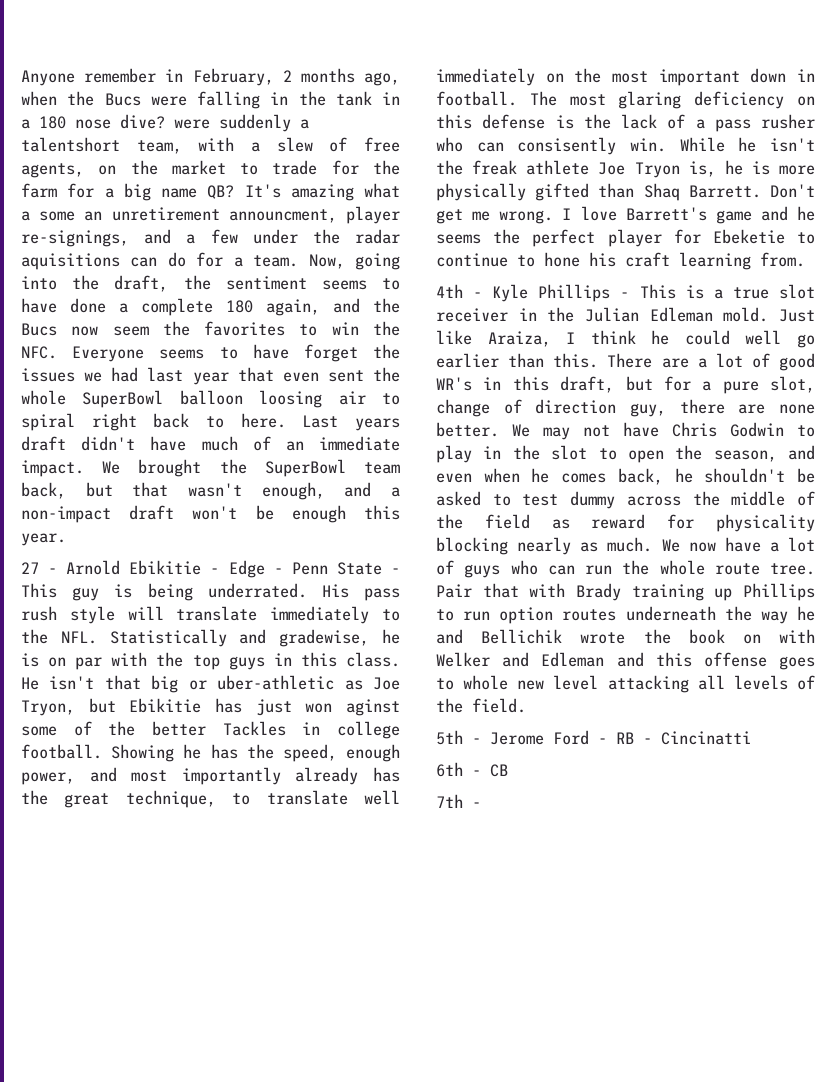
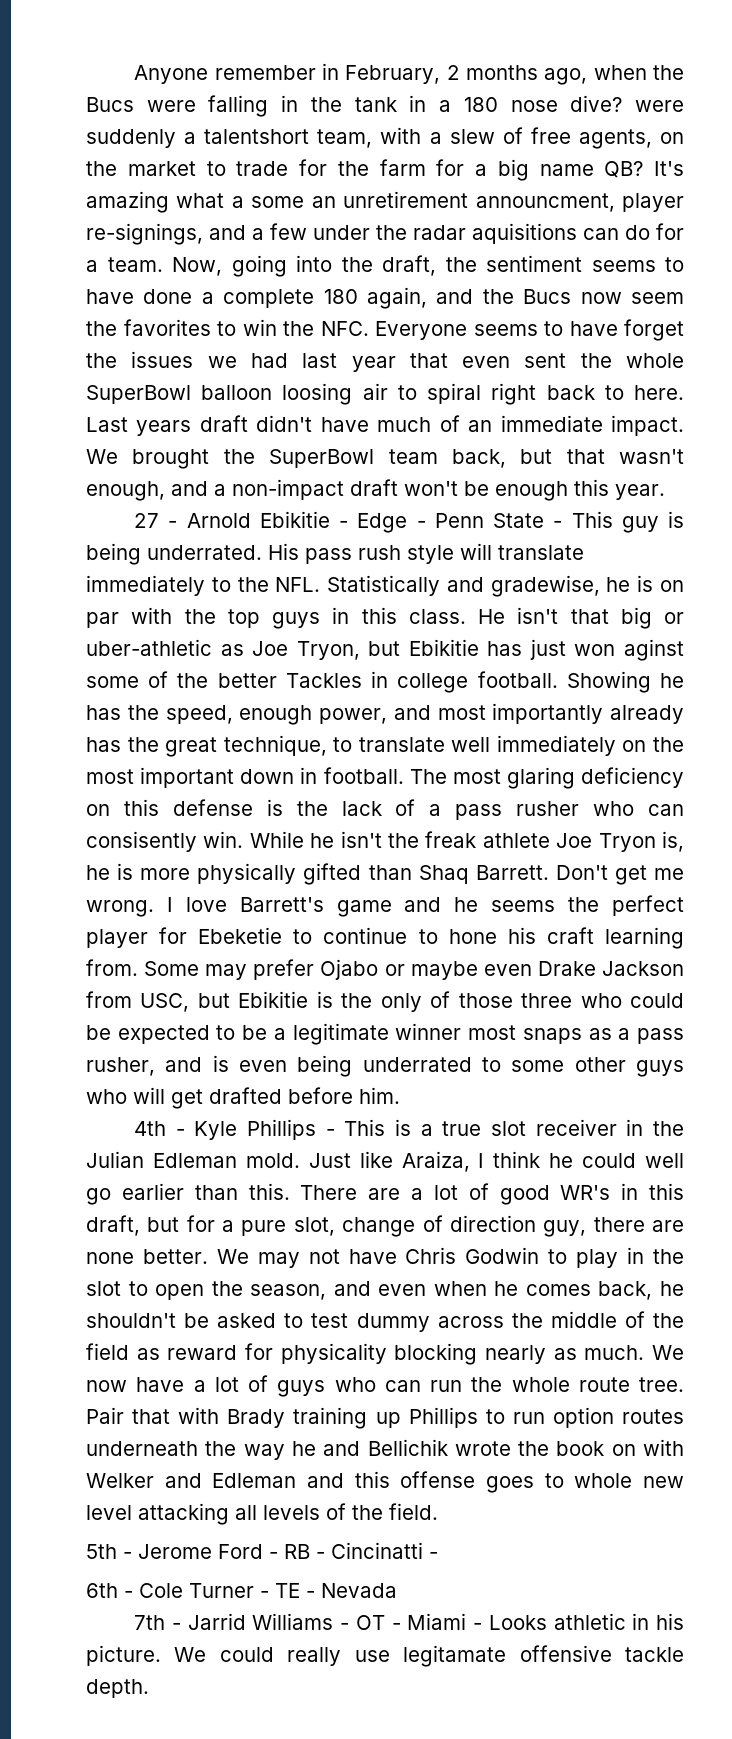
(805, 259) none -> [144,959,684,980] [86,991,684,1012] [86,1023,685,1045] [86,1055,684,1077] [86,1087,400,1109] Some may prefer Ojabo or maybe even Drake Jackson from USC, but Ebikitie is the only of those three who could be expected to be a legitimate winner most snaps as a pass rusher, and is even being underrated to some other guys who will get drafted before him.
(751, 738) none -> [429,1552,438,1559] -
[490,764,508,777] [436,794,481,808] CB // 7th - -> [139,1583,397,1598] [134,1613,684,1630] [86,1645,685,1667] [86,1679,149,1698] Cole Turner - TE - Nevada // 7th - Jarrid Williams - OT - Miami - Looks athletic in his picture. We could really use legitamate offensive tackle depth.

